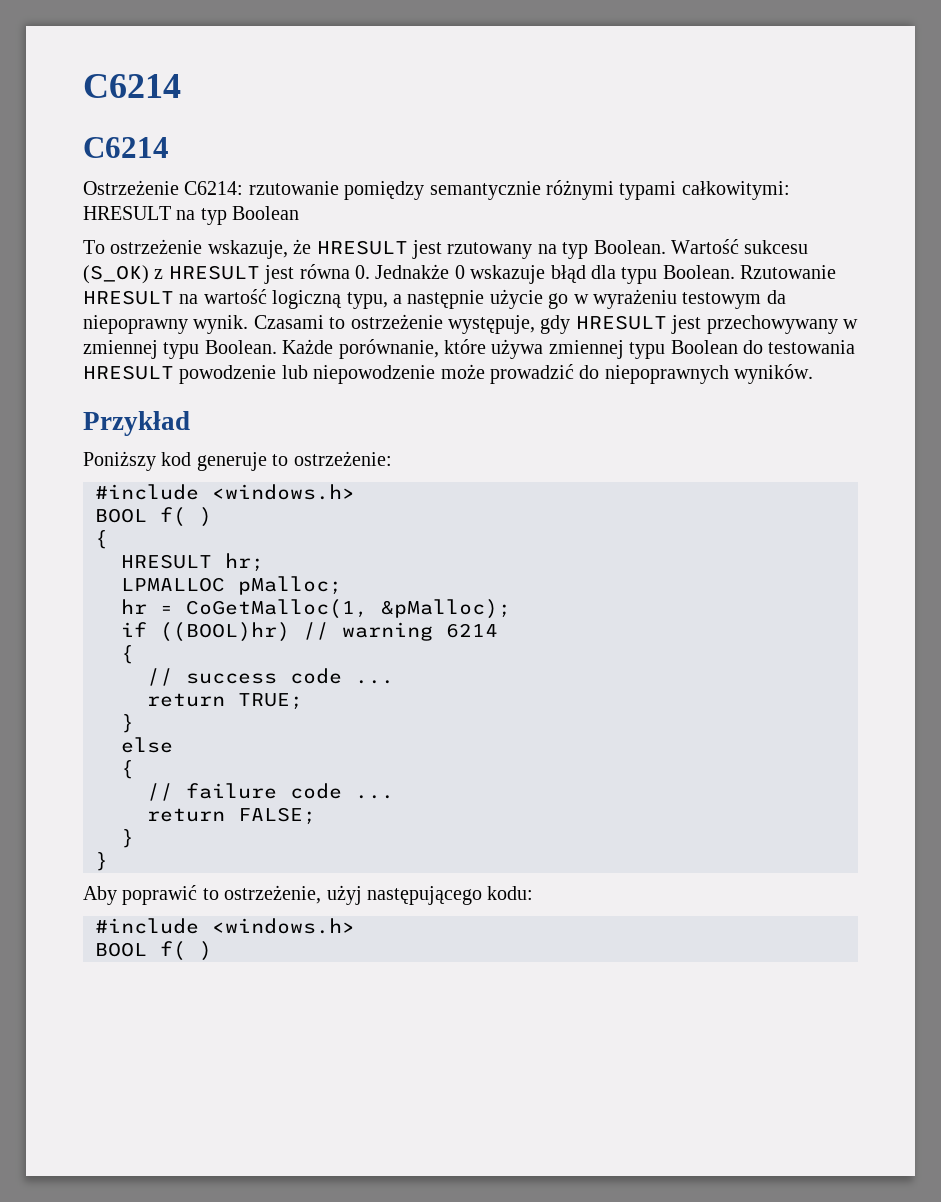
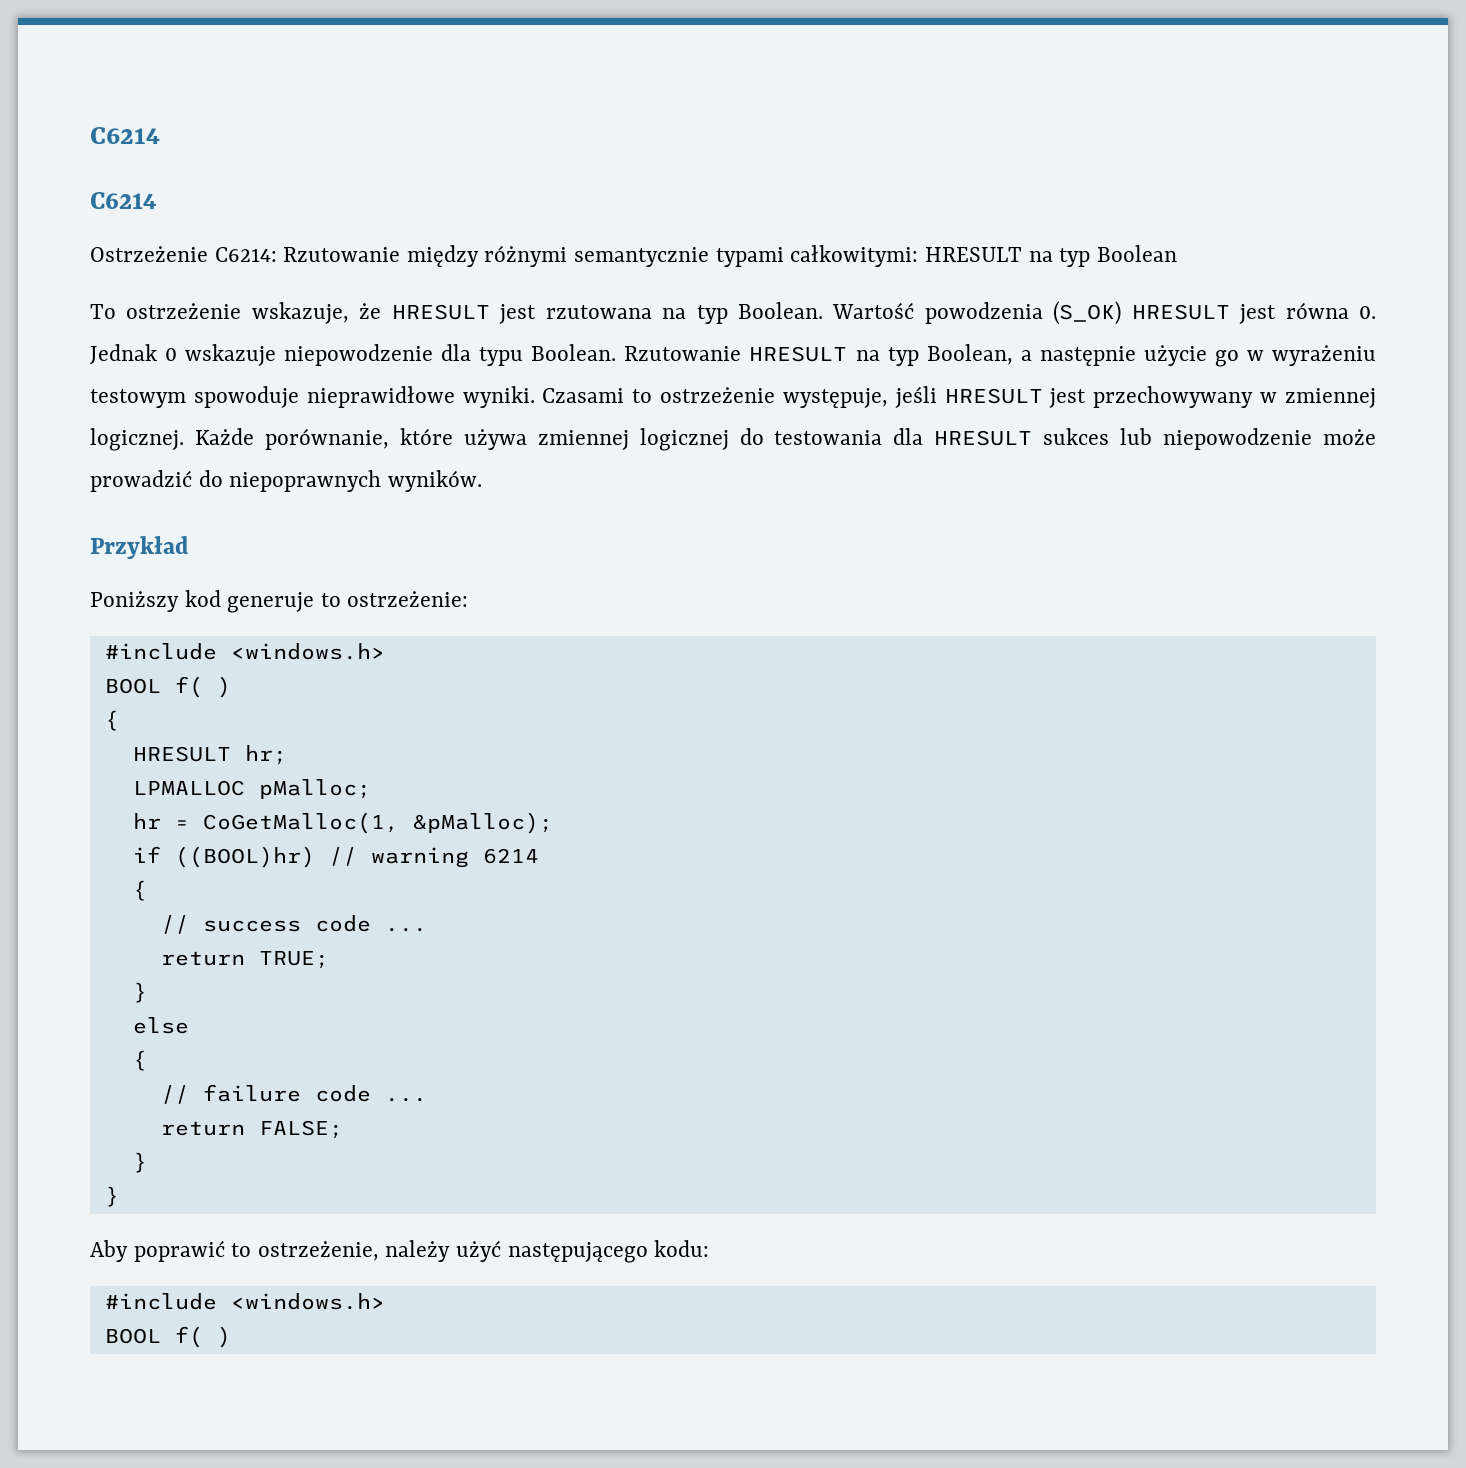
[248,180,614,200] rzutowanie pomiędzy semantycznie różnymi -> [283,245,710,267] Rzutowanie między różnymi semantycznie
[447,242,533,259] rzutowany -> [545,305,652,319] rzutowana
[744,240,809,254] [83,265,164,284] sukcesu (S_OK) z -> [924,301,1122,325] powodzenia (S_OK)
[375,264,450,279] Jednakże -> [90,344,157,365] Jednak
[550,265,586,283] błąd -> [284,344,434,366] niepowodzenie
[203,289,388,309] wartość logiczną typu, -> [887,344,1013,366] typ Boolean,
[766,290,786,304] [83,315,249,334] da niepoprawny wynik. -> [193,386,535,408] spowoduje nieprawidłowe wyniki.
[540,315,571,334] gdy -> [894,386,937,408] jeśli
[163,340,277,359] typu Boolean. -> [90,428,184,451] logicznej.
[629,340,856,359] [83,365,277,384] typu Boolean do testowania HRESULT powodzenie -> [639,428,1110,451] logicznej do testowania dla HRESULT sukces
[326,885,362,905] użyj -> [385,1240,502,1262] należy użyć

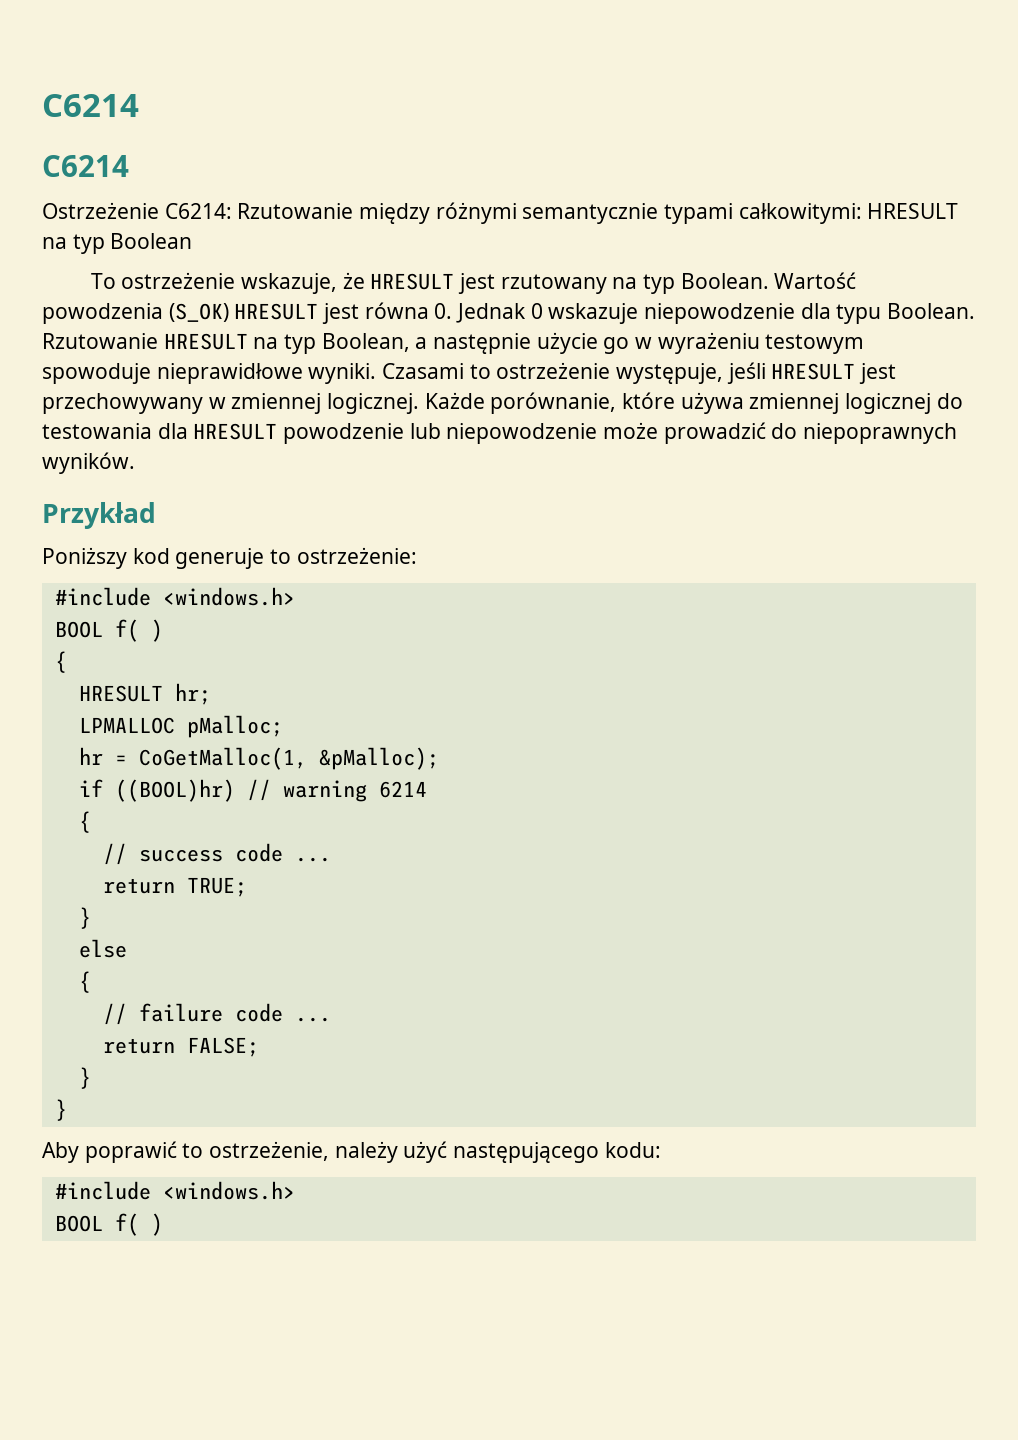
[545,305,652,319] rzutowana -> [500,274,607,294] rzutowany
[1043,428,1110,445] sukces -> [283,423,405,444] powodzenie

